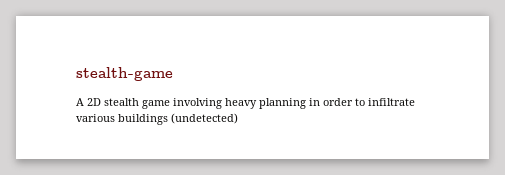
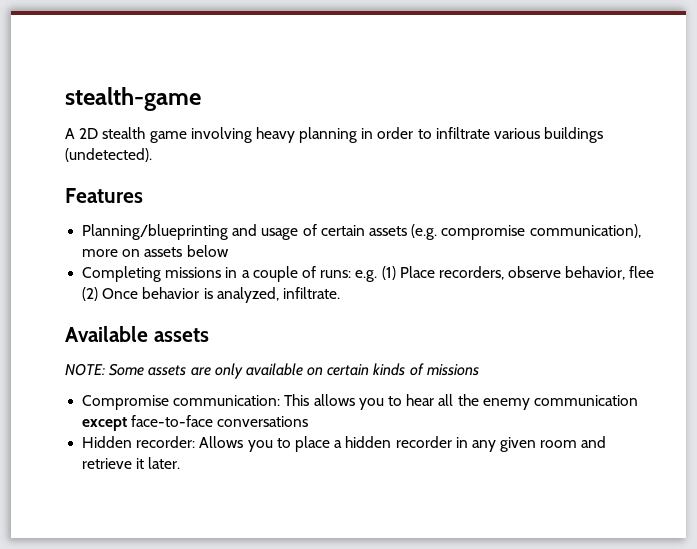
[171,113,238,124] (undetected) -> [65,148,152,162] [65,188,143,203] [82,224,641,240] [82,245,229,257] [82,266,655,282] [82,287,340,303] [65,326,209,342] [65,363,479,379] [82,394,638,410] [82,415,309,431] [82,436,607,452] [82,457,181,469] (undetected). // Features // Planning/blueprinting and usage of certain assets (e.g. compromise communication), more on assets below // Completing missions in a couple of runs: e.g. (1) Place recorders, observe behavior, flee (2) Once behavior is analyzed, infiltrate. // Available assets // NOTE: Some assets are only available on certain kinds of missions // Compromise communication: This allows you to hear all the enemy communication except face-to-face conversations // Hidden recorder: Allows you to place a hidden recorder in any given room and retrieve it later.

